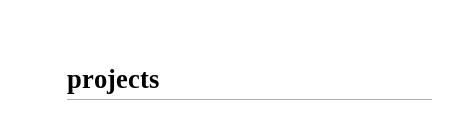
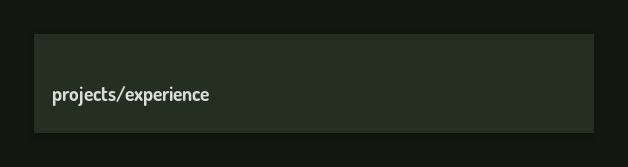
[67,69,159,94] projects -> [52,86,209,106] projects/experience

